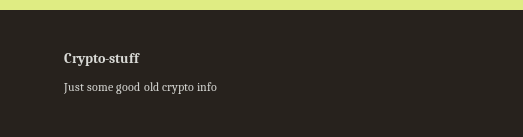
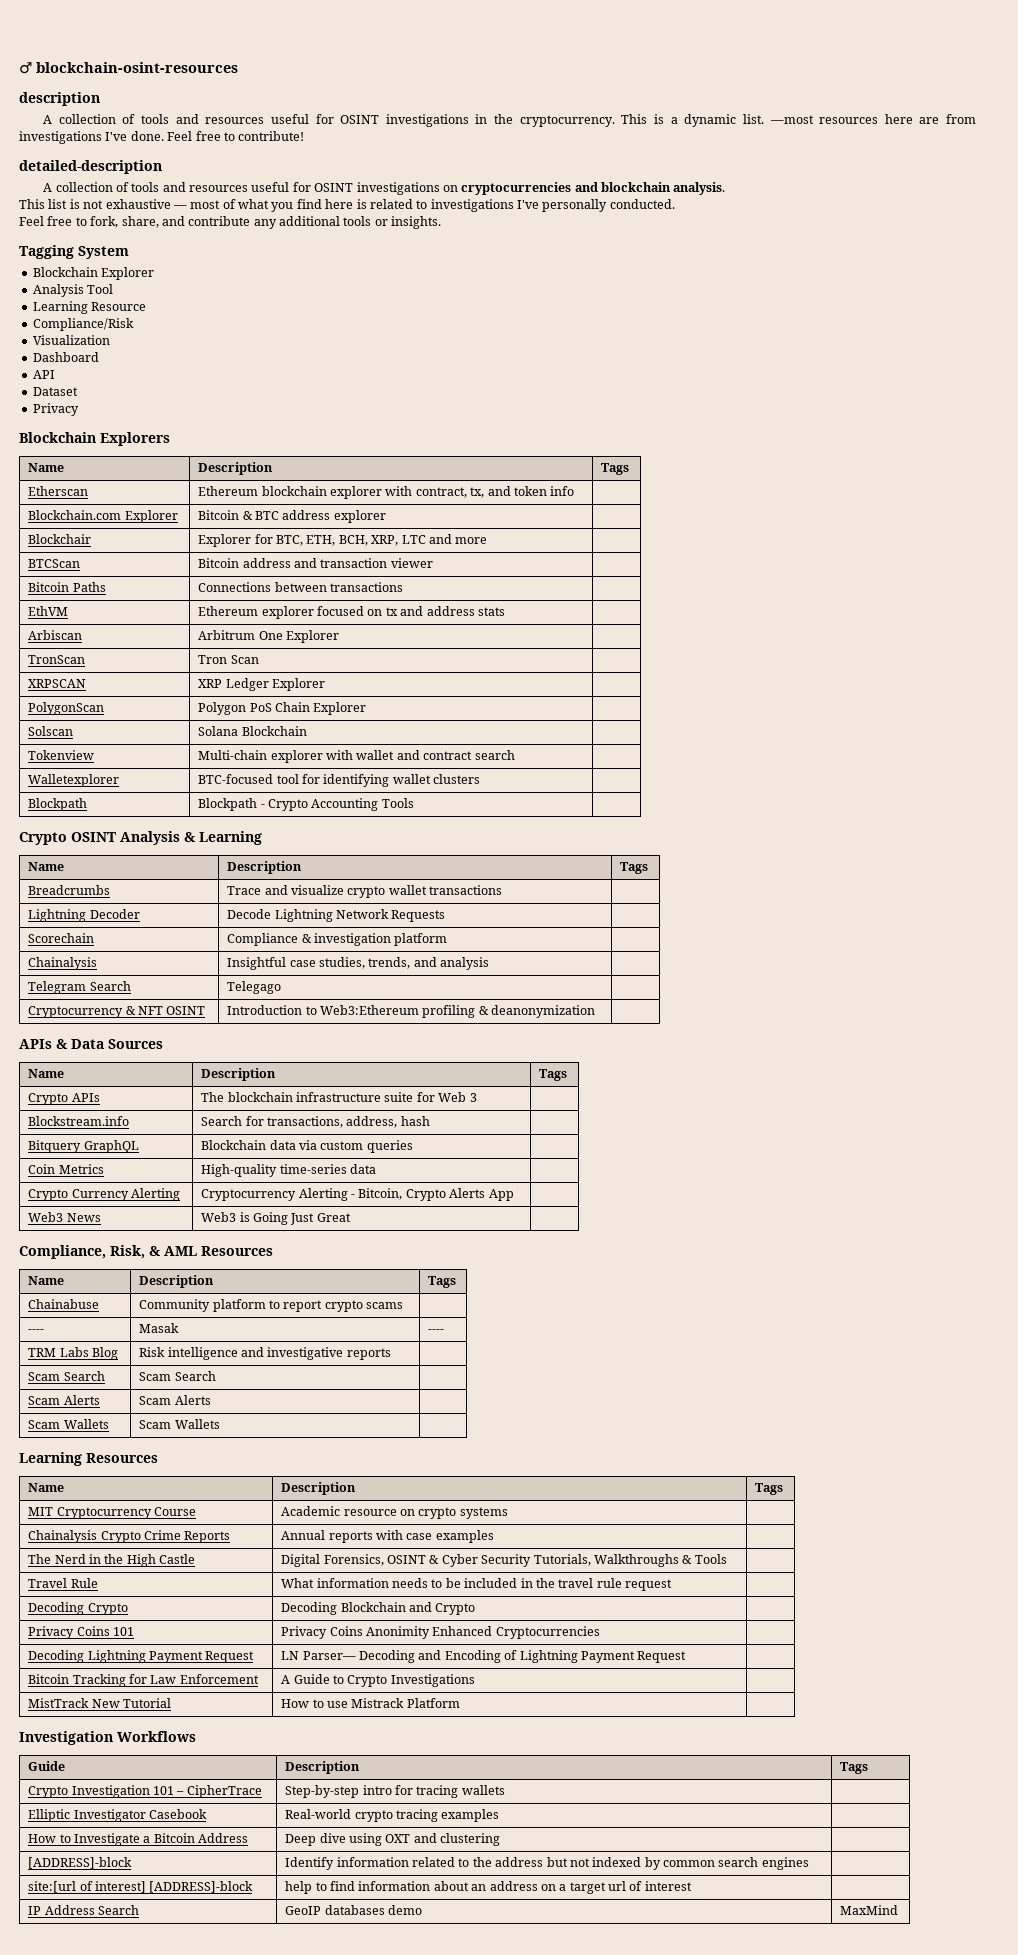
[64,53,140,66] [63,82,218,94] Crypto-stuff // Just some good old crypto info -> [19,62,238,74] [19,92,100,106] [43,114,977,127] [19,131,305,144] [19,160,162,174] [43,182,726,195] [19,199,675,212] [19,216,442,229] [19,245,129,259] [32,267,155,280] [32,284,114,297] [32,301,147,314] [32,318,134,331] [32,335,110,345] [32,352,99,362] [32,370,55,379] [32,387,78,396] [32,403,79,416] [19,432,170,446] [28,463,65,472] [198,462,274,475] [601,463,630,475] [28,486,89,496] [198,486,575,499] [28,510,178,523] [198,510,386,523] [28,534,92,544] [198,534,488,547] [28,559,81,568] [198,558,433,568] [28,582,106,592] [198,582,404,592] [28,606,69,616] [198,606,505,619] [28,630,83,640] [198,630,340,643] [28,655,86,664] [198,655,259,664] [28,679,87,688] [198,678,326,691] [28,702,105,715] [198,702,367,715] [28,726,74,736] [198,726,307,736] [28,750,95,760] [198,750,515,763] [28,774,120,787] [198,774,481,787] [28,798,88,811] [198,798,414,811] [19,831,262,845] [28,862,65,871] [227,861,303,874] [620,862,649,874] [28,885,111,895] [227,885,503,898] [28,909,140,922] [227,909,446,922] [28,933,95,943] [227,933,448,946] [28,957,98,970] [227,957,490,970] [28,981,131,994] [227,981,282,994] [28,1006,206,1018] [227,1005,596,1018] [19,1039,163,1049] [28,1069,65,1078] [201,1068,277,1081] [539,1069,568,1081] [28,1093,100,1105] [201,1092,477,1102] [28,1116,130,1126] [201,1116,430,1128] [28,1140,139,1153] [201,1140,413,1153] [28,1164,104,1174] [201,1164,377,1177] [28,1188,181,1201] [201,1188,514,1201] [28,1212,101,1222] [201,1212,351,1225] [19,1245,273,1259] [28,1276,65,1285] [139,1275,215,1288] [428,1276,457,1288] [28,1299,100,1309] [139,1299,404,1312] [28,1329,45,1333] [139,1323,180,1333] [428,1329,445,1333] [28,1347,119,1360] [139,1347,391,1360] [28,1371,105,1381] [139,1371,216,1381] [28,1395,100,1405] [139,1395,211,1405] [28,1419,109,1429] [139,1419,220,1429] [19,1452,158,1466] [28,1483,65,1492] [281,1482,357,1495] [755,1483,784,1495] [28,1507,197,1519] [281,1506,508,1519] [28,1530,231,1543] [281,1530,494,1543] [28,1554,196,1567] [281,1554,727,1567] [28,1578,98,1588] [281,1578,673,1591] [28,1602,128,1615] [281,1602,476,1615] [28,1626,135,1639] [281,1626,600,1639] [28,1650,255,1663] [281,1650,687,1663] [28,1674,259,1687] [281,1674,475,1687] [28,1698,172,1708] [281,1698,460,1708] [19,1731,196,1745] [28,1761,66,1771] [285,1761,361,1774] [840,1762,869,1774] [28,1785,262,1798] [285,1785,505,1798] [28,1809,208,1822] [285,1809,500,1822] [28,1833,249,1846] [285,1833,501,1846] [28,1857,133,1869] [285,1857,809,1870] [28,1881,254,1893] [285,1881,692,1894] [28,1905,140,1915] [285,1905,423,1915] [840,1905,899,1915] ♂ blockchain-osint-resources // description // A collection of tools and resources useful for OSINT investigations in the cryptocurrency. This is a dynamic list. —most resources here are from investigations I've done. Feel free to contribute! // detailed-description // A collection of tools and resources useful for OSINT investigations on cryptocurrencies and blockchain analysis. // This list is not exhaustive — most of what you find here is related to investigations I've personally conducted. // Feel free to fork, share, and contribute any additional tools or insights. // Tagging System // Blockchain Explorer // Analysis Tool // Learning Resource // Compliance/Risk // Visualization // Dashboard // API // Dataset // Privacy // Blockchain Explorers // Name | Description | Tags // Etherscan | Ethereum blockchain explorer with contract, tx, and token info | // Blockchain.com Explorer | Bitcoin & BTC address explorer | // Blockchair | Explorer for BTC, ETH, BCH, XRP, LTC and more | // BTCScan | Bitcoin address and transaction viewer | // Bitcoin Paths | Connections between transactions | // EthVM | Ethereum explorer focused on tx and address stats | // Arbiscan | Arbitrum One Explorer | // TronScan | Tron Scan | // XRPSCAN | XRP Ledger Explorer | // PolygonScan | Polygon PoS Chain Explorer | // Solscan | Solana Blockchain | // Tokenview | Multi-chain explorer with wallet and contract search | // Walletexplorer | BTC-focused tool for identifying wallet clusters | // Blockpath | Blockpath - Crypto Accounting Tools | // Crypto OSINT Analysis & Learning // Name | Description | Tags // Breadcrumbs | Trace and visualize crypto wallet transactions | // Lightning Decoder | Decode Lightning Network Requests | // Scorechain | Compliance & investigation platform | // Chainalysis | Insightful case studies, trends, and analysis | // Telegram Search | Telegago | // Cryptocurrency & NFT OSINT | Introduction to Web3:Ethereum profiling & deanonymization | // APIs & Data Sources // Name | Description | Tags // Crypto APIs | The blockchain infrastructure suite for Web 3 | // Blockstream.info | Search for transactions, address, hash | // Bitquery GraphQL | Blockchain data via custom queries | // Coin Metrics | High-quality time-series data | // Crypto Currency Alerting | Cryptocurrency Alerting - Bitcoin, Crypto Alerts App | // Web3 News | Web3 is Going Just Great | // Compliance, Risk, & AML Resources // Name | Description | Tags // Chainabuse | Community platform to report crypto scams | // ---- | Masak | ---- // TRM Labs Blog | Risk intelligence and investigative reports | // Scam Search | Scam Search | // Scam Alerts | Scam Alerts | // Scam Wallets | Scam Wallets | // Learning Resources // Name | Description | Tags // MIT Cryptocurrency Course | Academic resource on crypto systems | // Chainalysis Crypto Crime Reports | Annual reports with case examples | // The Nerd in the High Castle | Digital Forensics, OSINT & Cyber Security Tutorials, Walkthroughs & Tools | // Travel Rule | What information needs to be included in the travel rule request | // Decoding Crypto | Decoding Blockchain and Crypto | // Privacy Coins 101 | Privacy Coins Anonimity Enhanced Cryptocurrencies | // Decoding Lightning Payment Request | LN Parser— Decoding and Encoding of Lightning Payment Request | // Bitcoin Tracking for Law Enforcement | A Guide to Crypto Investigations | // MistTrack New Tutorial | How to use Mistrack Platform | // Investigation Workflows // Guide | Description | Tags // Crypto Investigation 101 – CipherTrace | Step-by-step intro for tracing wallets | // Elliptic Investigator Casebook | Real-world crypto tracing examples | // How to Investigate a Bitcoin Address | Deep dive using OXT and clustering | // [ADDRESS]-block | Identify information related to the address but not indexed by common search engines | // site:[url of interest] [ADDRESS]-block | help to find information about an address on a target url of interest | // IP Address Search | GeoIP databases demo | MaxMind

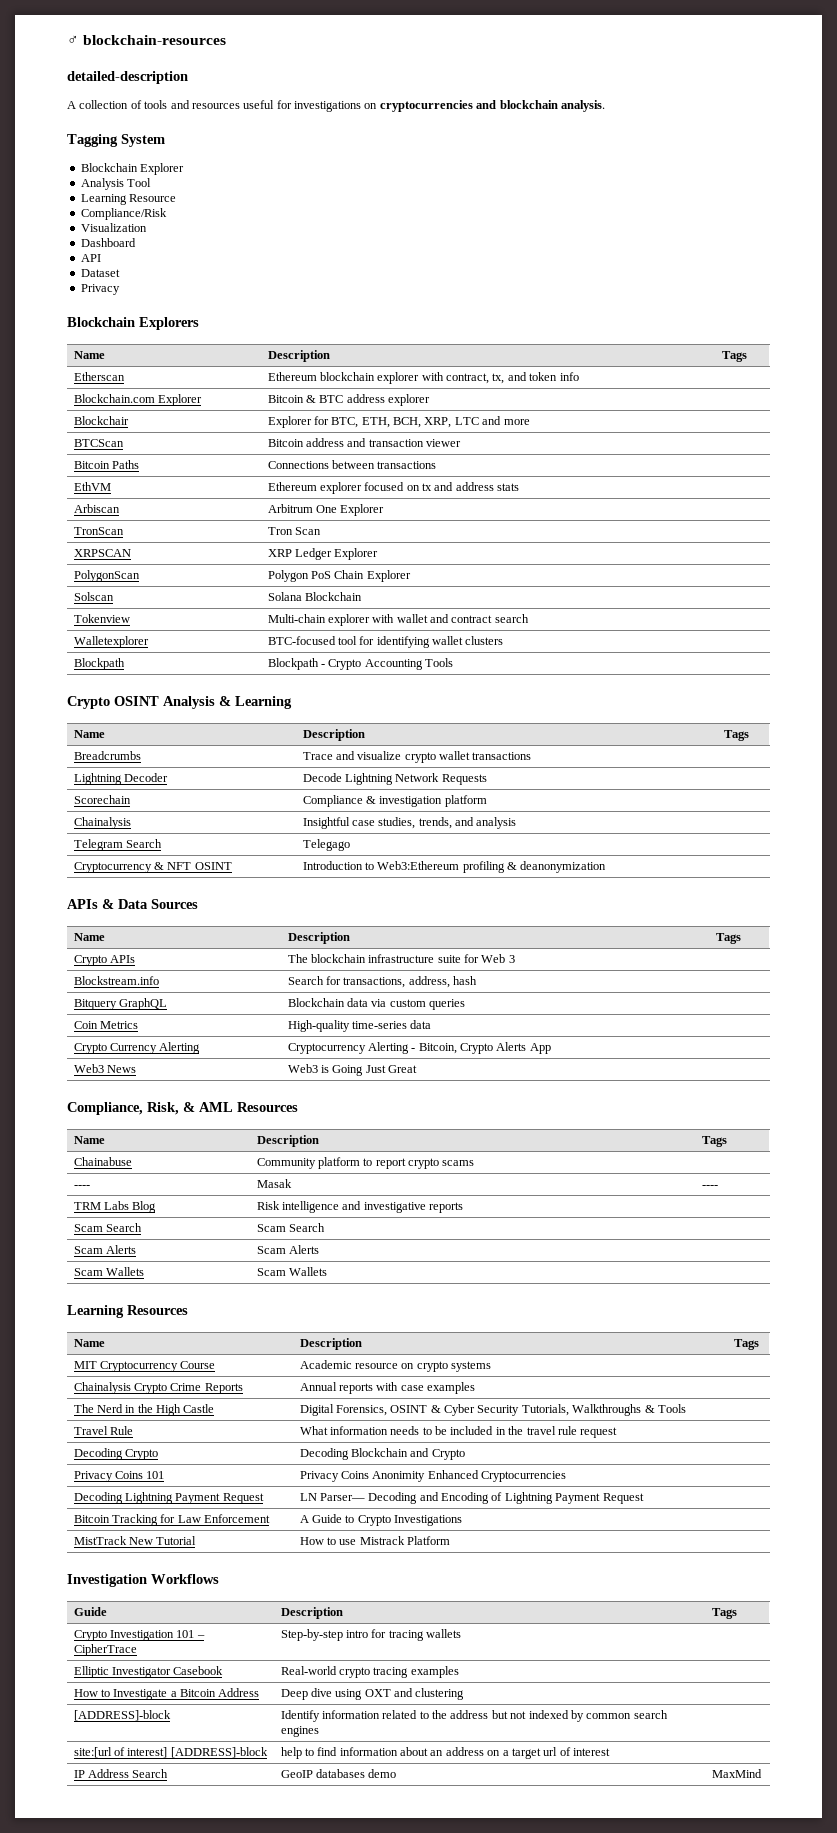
[36,62,238,73] [19,92,100,106] [43,114,977,127] [19,131,305,144] blockchain-osint-resources // description // A collection of tools and resources useful for OSINT investigations in the cryptocurrency. This is a dynamic list. —most resources here are from investigations I've done. Feel free to contribute! -> [83,35,227,45] blockchain-resources
[314,183,354,192] OSINT -> (292, 104) none
[19,199,675,212] [19,216,442,229] // This list is not exhaustive — most of what you find here is related to investigations I've personally conducted. // Feel free to fork, share, and contribute any additional tools or insights. -> (605, 106) none

